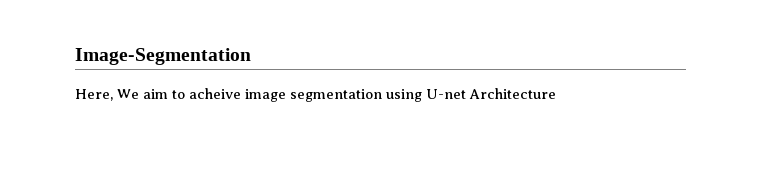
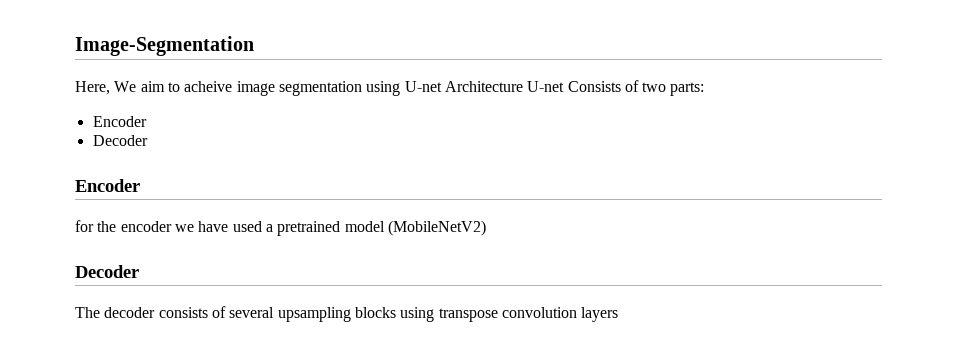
(556, 93) none -> [527,80,705,96] [92,116,147,127] [92,135,148,146] [75,179,140,192] [75,220,486,236] [75,265,139,278] [75,306,619,322] U-net Consists of two parts: // Encoder // Decoder // Encoder // for the encoder we have used a pretrained model (MobileNetV2) // Decoder // The decoder consists of several upsampling blocks using transpose convolution layers

